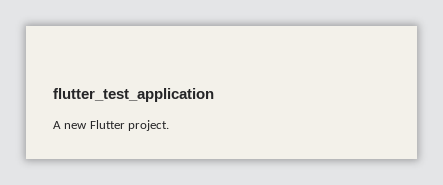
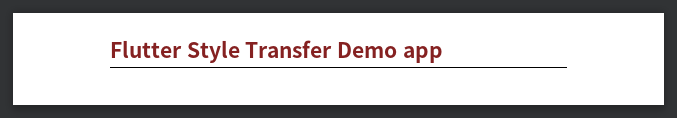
[53,88,214,102] [53,120,170,131] flutter_test_application // A new Flutter project. -> [110,40,443,63] Flutter Style Transfer Demo app

